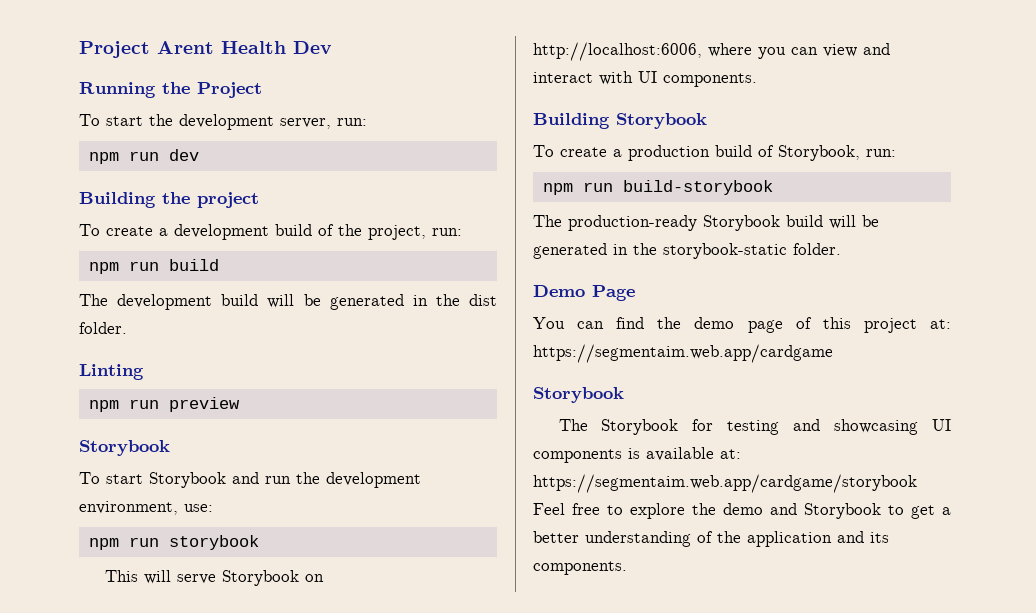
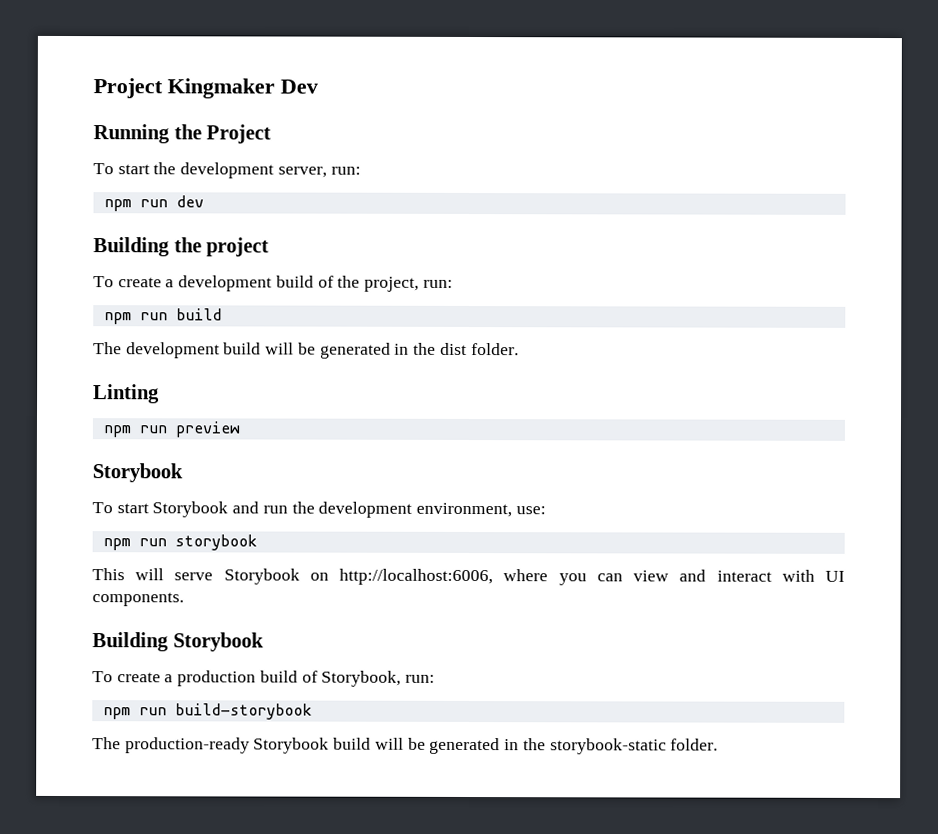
[79,41,286,58] Project Arent Health -> [93,78,275,99] Project Kingmaker
[533,285,635,301] [533,317,951,333] [533,344,833,363] [533,387,624,403] [558,419,951,435] [533,447,741,463] [533,474,917,493] [533,503,951,519] [533,531,889,547] [533,561,627,575] // Demo Page // You can find the demo page of this project at: https://segmentaim.web.app/cardgame // Storybook // The Storybook for testing and showcasing UI components is available at: https://segmentaim.web.app/cardgame/storybook Feel free to explore the demo and Storybook to get a better understanding of the application and its components. -> (719, 744) none

